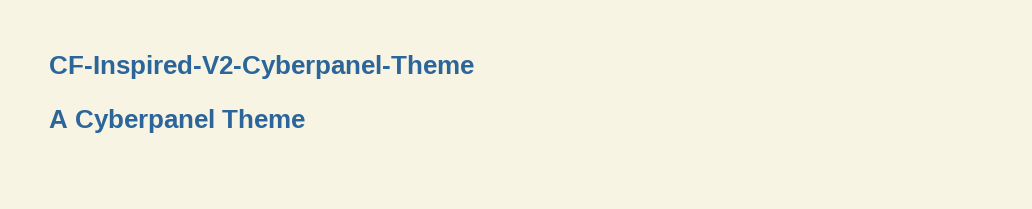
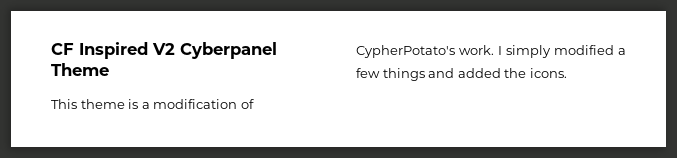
[49,55,474,79] [49,110,68,128] CF-Inspired-V2-Cyberpanel-Theme // A -> [51,42,175,59] CF Inspired V2
(306, 118) none -> [51,99,254,109] [356,45,626,58] [356,68,567,81] // This theme is a modification of CypherPotato's work. I simply modified a few things and added the icons.

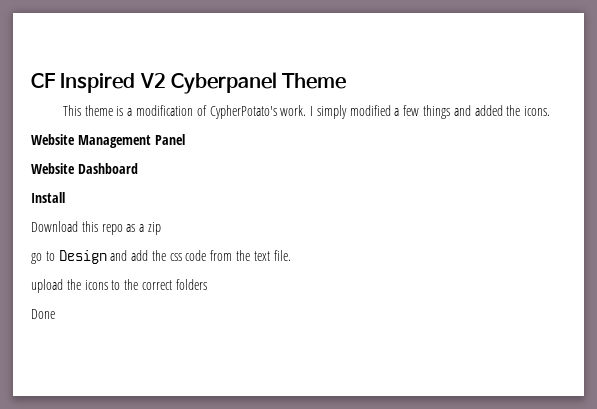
(567, 73) none -> [31,134,185,148] [31,163,138,174] [31,192,65,203] [31,221,161,235] [31,250,291,264] [31,279,207,293] [31,309,55,319] // Website Management Panel // Website Dashboard // Install // Download this repo as a zip // go to Design and add the css code from the text file. // upload the icons to the correct folders // Done

